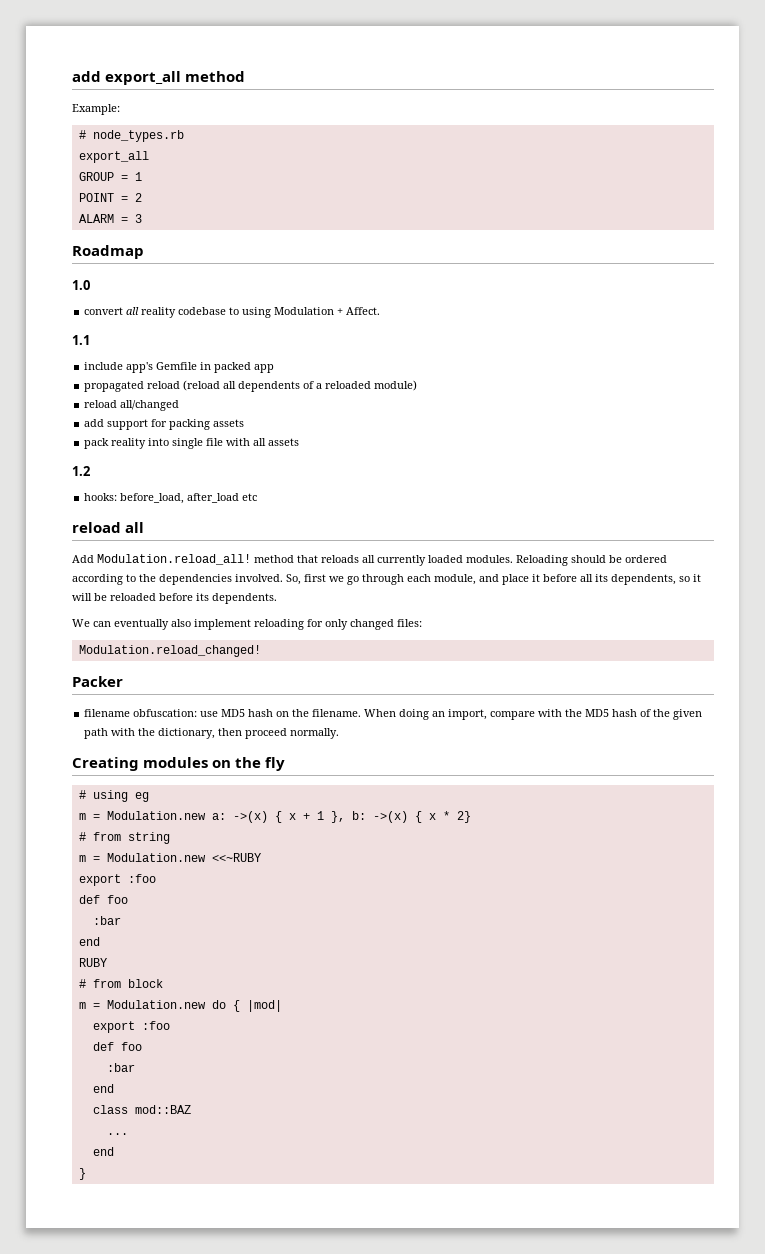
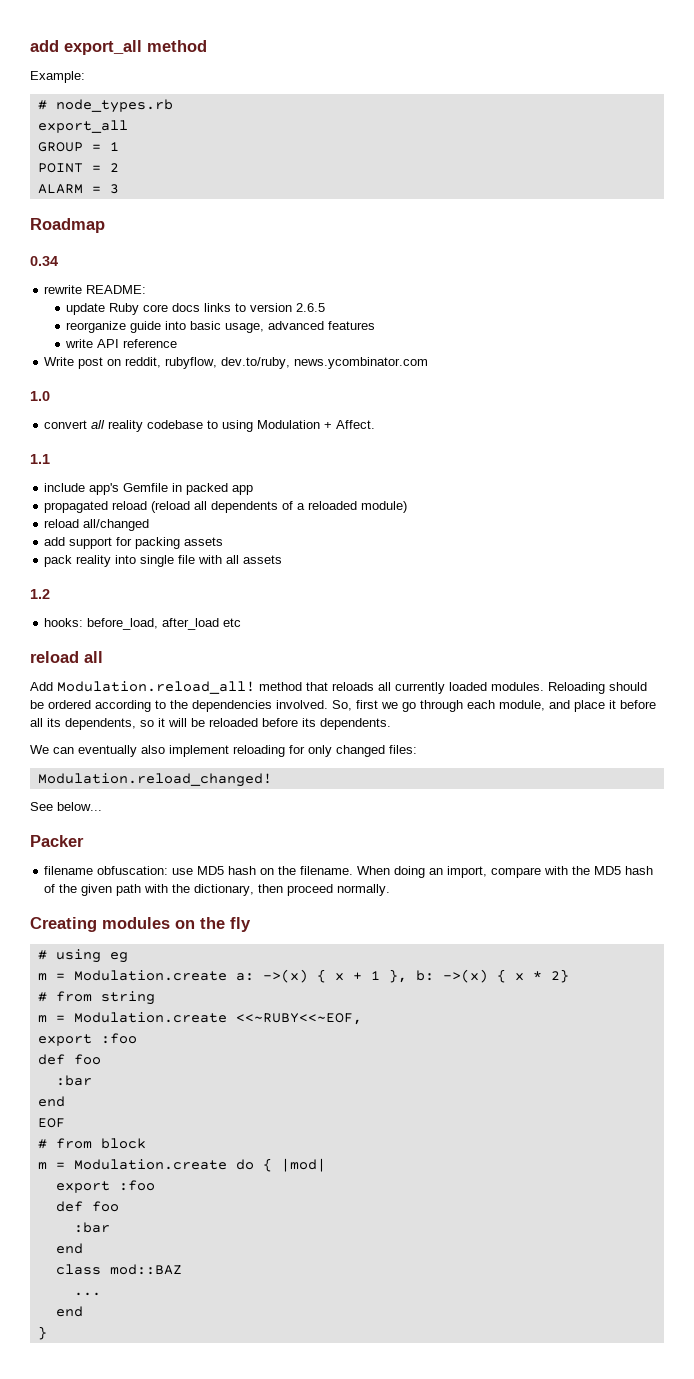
(144, 252) none -> [30,256,58,266] [44,285,147,294] [66,303,326,315] [66,321,376,333] [65,339,178,348] [44,357,429,369] // 0.34 // rewrite README: // update Ruby core docs links to version 2.6.5 // reorganize guide into basic usage, advanced features // write API reference // Write post on reddit, rubyflow, dev.to/ruby, news.ycombinator.com
(261, 651) none -> [30,802,102,811] // See below...
[106,811,206,820] Modulation.new -> [73,970,227,981] Modulation.create
[106,853,261,862] [78,874,156,886] [78,895,128,904] [92,916,121,925] [78,937,100,946] [78,958,107,967] Modulation.new <<~RUBY // export :foo // def foo // :bar // end // RUBY -> [73,1012,362,1025] [37,1033,137,1046] [37,1054,101,1065] [55,1075,92,1086] [37,1096,65,1107] [37,1118,65,1128] Modulation.create <<~RUBY<<~EOF, // export :foo // def foo // :bar // end // EOF
[106,1000,206,1009] Modulation.new -> [73,1159,227,1170] Modulation.create

